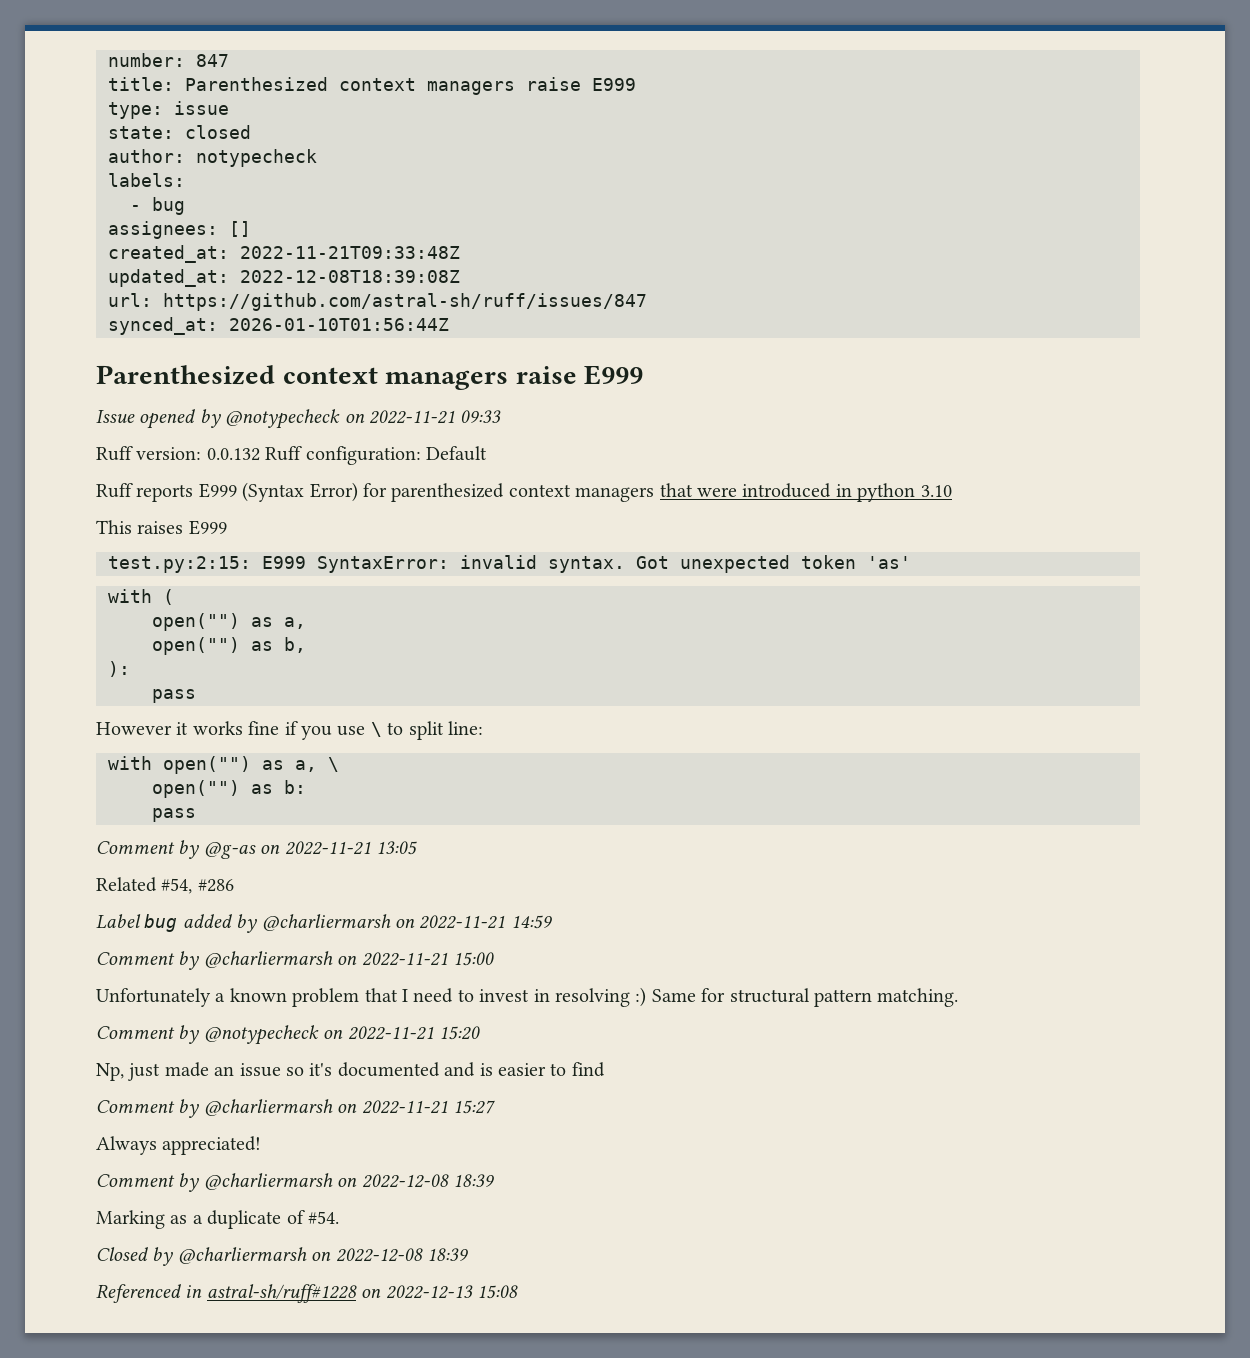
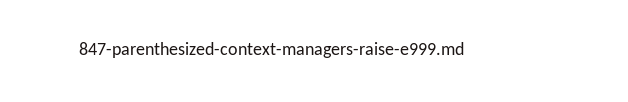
[108,53,229,67] [108,77,636,95] [108,101,229,119] [108,125,251,139] [108,149,317,167] [108,173,185,187] [130,197,185,215] [108,221,251,239] [108,245,460,263] [108,269,460,287] [108,293,647,311] [108,317,449,335] [96,365,644,390] [96,409,502,429] [96,446,487,465] [96,482,952,502] [96,520,227,535] [108,555,911,573] [108,589,174,605] [152,613,306,631] [152,637,306,655] [108,661,130,677] [152,689,196,703] [96,721,483,740] [108,756,339,774] [152,780,306,798] [152,808,196,822] [96,840,417,859] [96,877,234,894] [96,914,553,933] [96,951,494,970] [96,987,959,1007] [96,1025,480,1045] [96,1062,605,1081] [96,1099,495,1118] [96,1136,262,1155] [96,1173,495,1192] [96,1210,339,1229] [96,1247,469,1266] [96,1284,518,1303] number: 847 // title: Parenthesized context managers raise E999 // type: issue // state: closed // author: notypecheck // labels: // - bug // assignees: [] // created_at: 2022-11-21T09:33:48Z // updated_at: 2022-12-08T18:39:08Z // url: https://github.com/astral-sh/ruff/issues/847 // synced_at: 2026-01-10T01:56:44Z // Parenthesized context managers raise E999 // Issue opened by @notypecheck on 2022-11-21 09:33 // Ruff version: 0.0.132 Ruff configuration: Default // Ruff reports E999 (Syntax Error) for parenthesized context managers that were introduced in python 3.10 // This raises E999 // test.py:2:15: E999 SyntaxError: invalid syntax. Got unexpected token 'as' // with ( // open("") as a, // open("") as b, // ): // pass // However it works fine if you use \ to split line: // with open("") as a, \ // open("") as b: // pass // Comment by @g-as on 2022-11-21 13:05 // Related #54, #286 // Label bug added by @charliermarsh on 2022-11-21 14:59 // Comment by @charliermarsh on 2022-11-21 15:00 // Unfortunately a known problem that I need to invest in resolving :) Same for structural pattern matching. // Comment by @notypecheck on 2022-11-21 15:20 // Np, just made an issue so it's documented and is easier to find // Comment by @charliermarsh on 2022-11-21 15:27 // Always appreciated! // Comment by @charliermarsh on 2022-12-08 18:39 // Marking as a duplicate of #54. // Closed by @charliermarsh on 2022-12-08 18:39 // Referenced in astral-sh/ruff#1228 on 2022-12-13 15:08 -> [79,42,464,58] 847-parenthesized-context-managers-raise-e999.md

